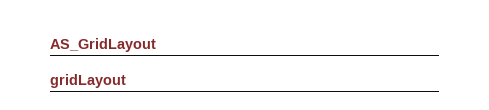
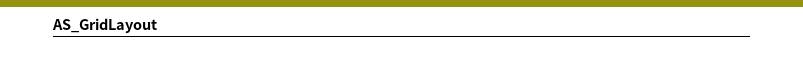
[50,74,126,88] // gridLayout -> (157, 25) none

